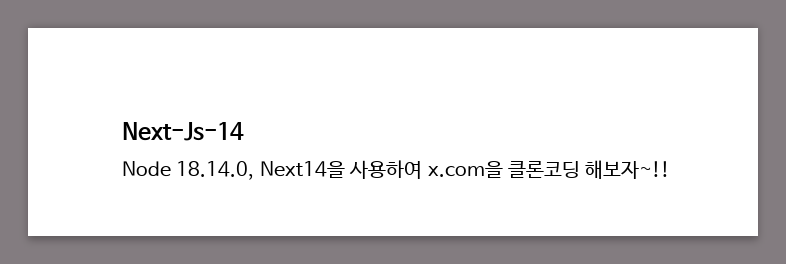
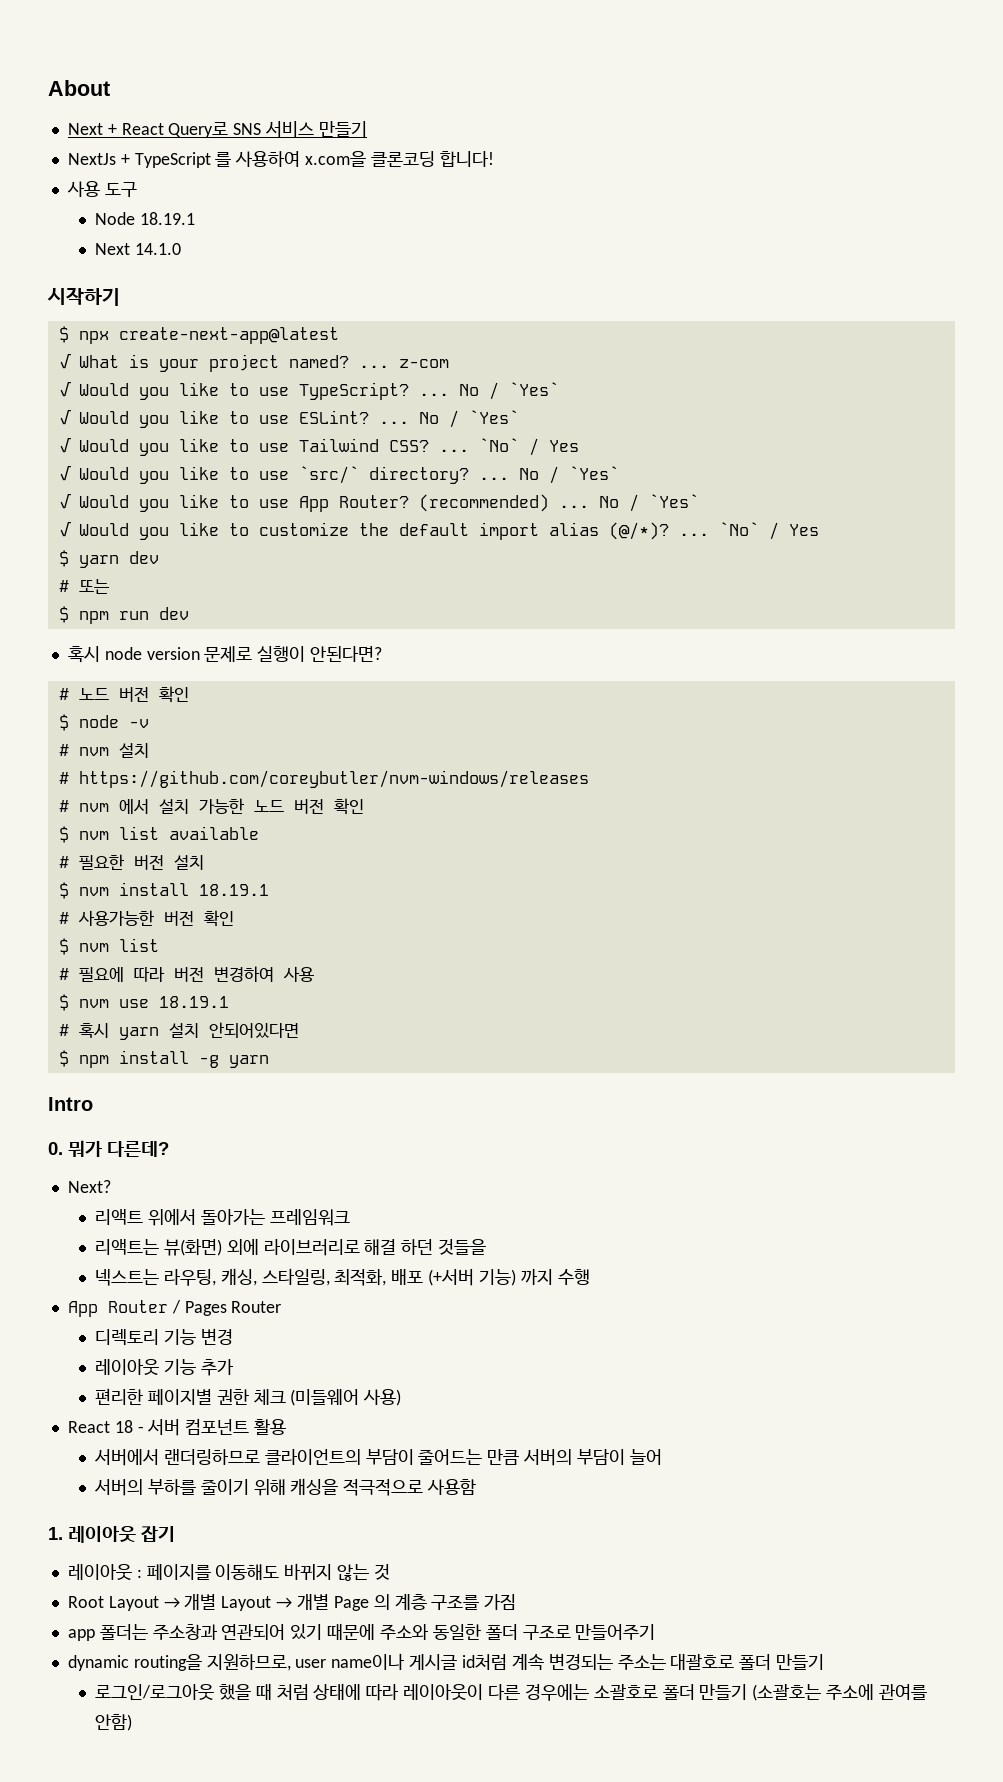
[122,122,244,141] [122,160,671,180] Next-Js-14 // Node 18.14.0, Next14을 사용하여 x.com을 클론코딩 해보자~!! -> [48,80,110,96] [67,121,367,138] [67,151,494,168] [66,181,137,197] [95,212,195,225] [95,243,181,255] [47,287,120,306] [58,326,339,344] [58,354,449,372] [58,382,559,400] [58,410,519,428] [58,438,579,456] [58,466,619,484] [58,494,699,512] [58,522,819,540] [58,550,159,568] [58,579,109,594] [58,606,189,624] [67,646,383,663] [58,686,189,703] [58,714,149,731] [58,743,149,758] [58,770,589,788] [58,798,364,815] [58,826,259,843] [58,854,204,870] [58,882,269,899] [58,910,234,927] [58,938,159,955] [58,966,314,982] [58,994,229,1011] [58,1022,299,1040] [58,1050,269,1068] [48,1097,93,1111] [48,1140,169,1157] [67,1180,111,1193] [95,1209,350,1226] [95,1238,487,1256] [95,1268,590,1286] [67,1300,282,1317] [95,1328,233,1346] [95,1359,234,1376] [95,1388,402,1406] [67,1418,287,1436] [94,1449,662,1466] [94,1478,477,1496] [48,1526,175,1543] [67,1563,390,1581] [67,1593,517,1611] [67,1623,656,1641] [67,1653,825,1671] [95,1683,928,1701] [95,1714,133,1731] About // Next + React Query로 SNS 서비스 만들기 // NextJs + TypeScript 를 사용하여 x.com을 클론코딩 합니다! // 사용 도구 // Node 18.19.1 // Next 14.1.0 // 시작하기 // $ npx create-next-app@latest // √ What is your project named? ... z-com // √ Would you like to use TypeScript? ... No / `Yes` // √ Would you like to use ESLint? ... No / `Yes` // √ Would you like to use Tailwind CSS? ... `No` / Yes // √ Would you like to use `src/` directory? ... No / `Yes` // √ Would you like to use App Router? (recommended) ... No / `Yes` // √ Would you like to customize the default import alias (@/*)? ... `No` / Yes // $ yarn dev // # 또는 // $ npm run dev // 혹시 node version 문제로 실행이 안된다면? // # 노드 버전 확인 // $ node -v // # nvm 설치 // # https://github.com/coreybutler/nvm-windows/releases // # nvm 에서 설치 가능한 노드 버전 확인 // $ nvm list available // # 필요한 버전 설치 // $ nvm install 18.19.1 // # 사용가능한 버전 확인 // $ nvm list // # 필요에 따라 버전 변경하여 사용 // $ nvm use 18.19.1 // # 혹시 yarn 설치 안되어있다면 // $ npm install -g yarn // Intro // 0. 뭐가 다른데? // Next? // 리액트 위에서 돌아가는 프레임워크 // 리액트는 뷰(화면) 외에 라이브러리로 해결 하던 것들을 // 넥스트는 라우팅, 캐싱, 스타일링, 최적화, 배포 (+서버 기능) 까지 수행 // App Router / Pages Router // 디렉토리 기능 변경 // 레이아웃 기능 추가 // 편리한 페이지별 권한 체크 (미들웨어 사용) // React 18 - 서버 컴포넌트 활용 // 서버에서 랜더링하므로 클라이언트의 부담이 줄어드는 만큼 서버의 부담이 늘어 // 서버의 부하를 줄이기 위해 캐싱을 적극적으로 사용함 // 1. 레이아웃 잡기 // 레이아웃 : 페이지를 이동해도 바뀌지 않는 것 // Root Layout → 개별 Layout → 개별 Page 의 계층 구조를 가짐 // app 폴더는 주소창과 연관되어 있기 때문에 주소와 동일한 폴더 구조로 만들어주기 // dynamic routing을 지원하므로, user name이나 게시글 id처럼 계속 변경되는 주소는 대괄호로 폴더 만들기 // 로그인/로그아웃 했을 때 처럼 상태에 따라 레이아웃이 다른 경우에는 소괄호로 폴더 만들기 (소괄호는 주소에 관여를 안함)

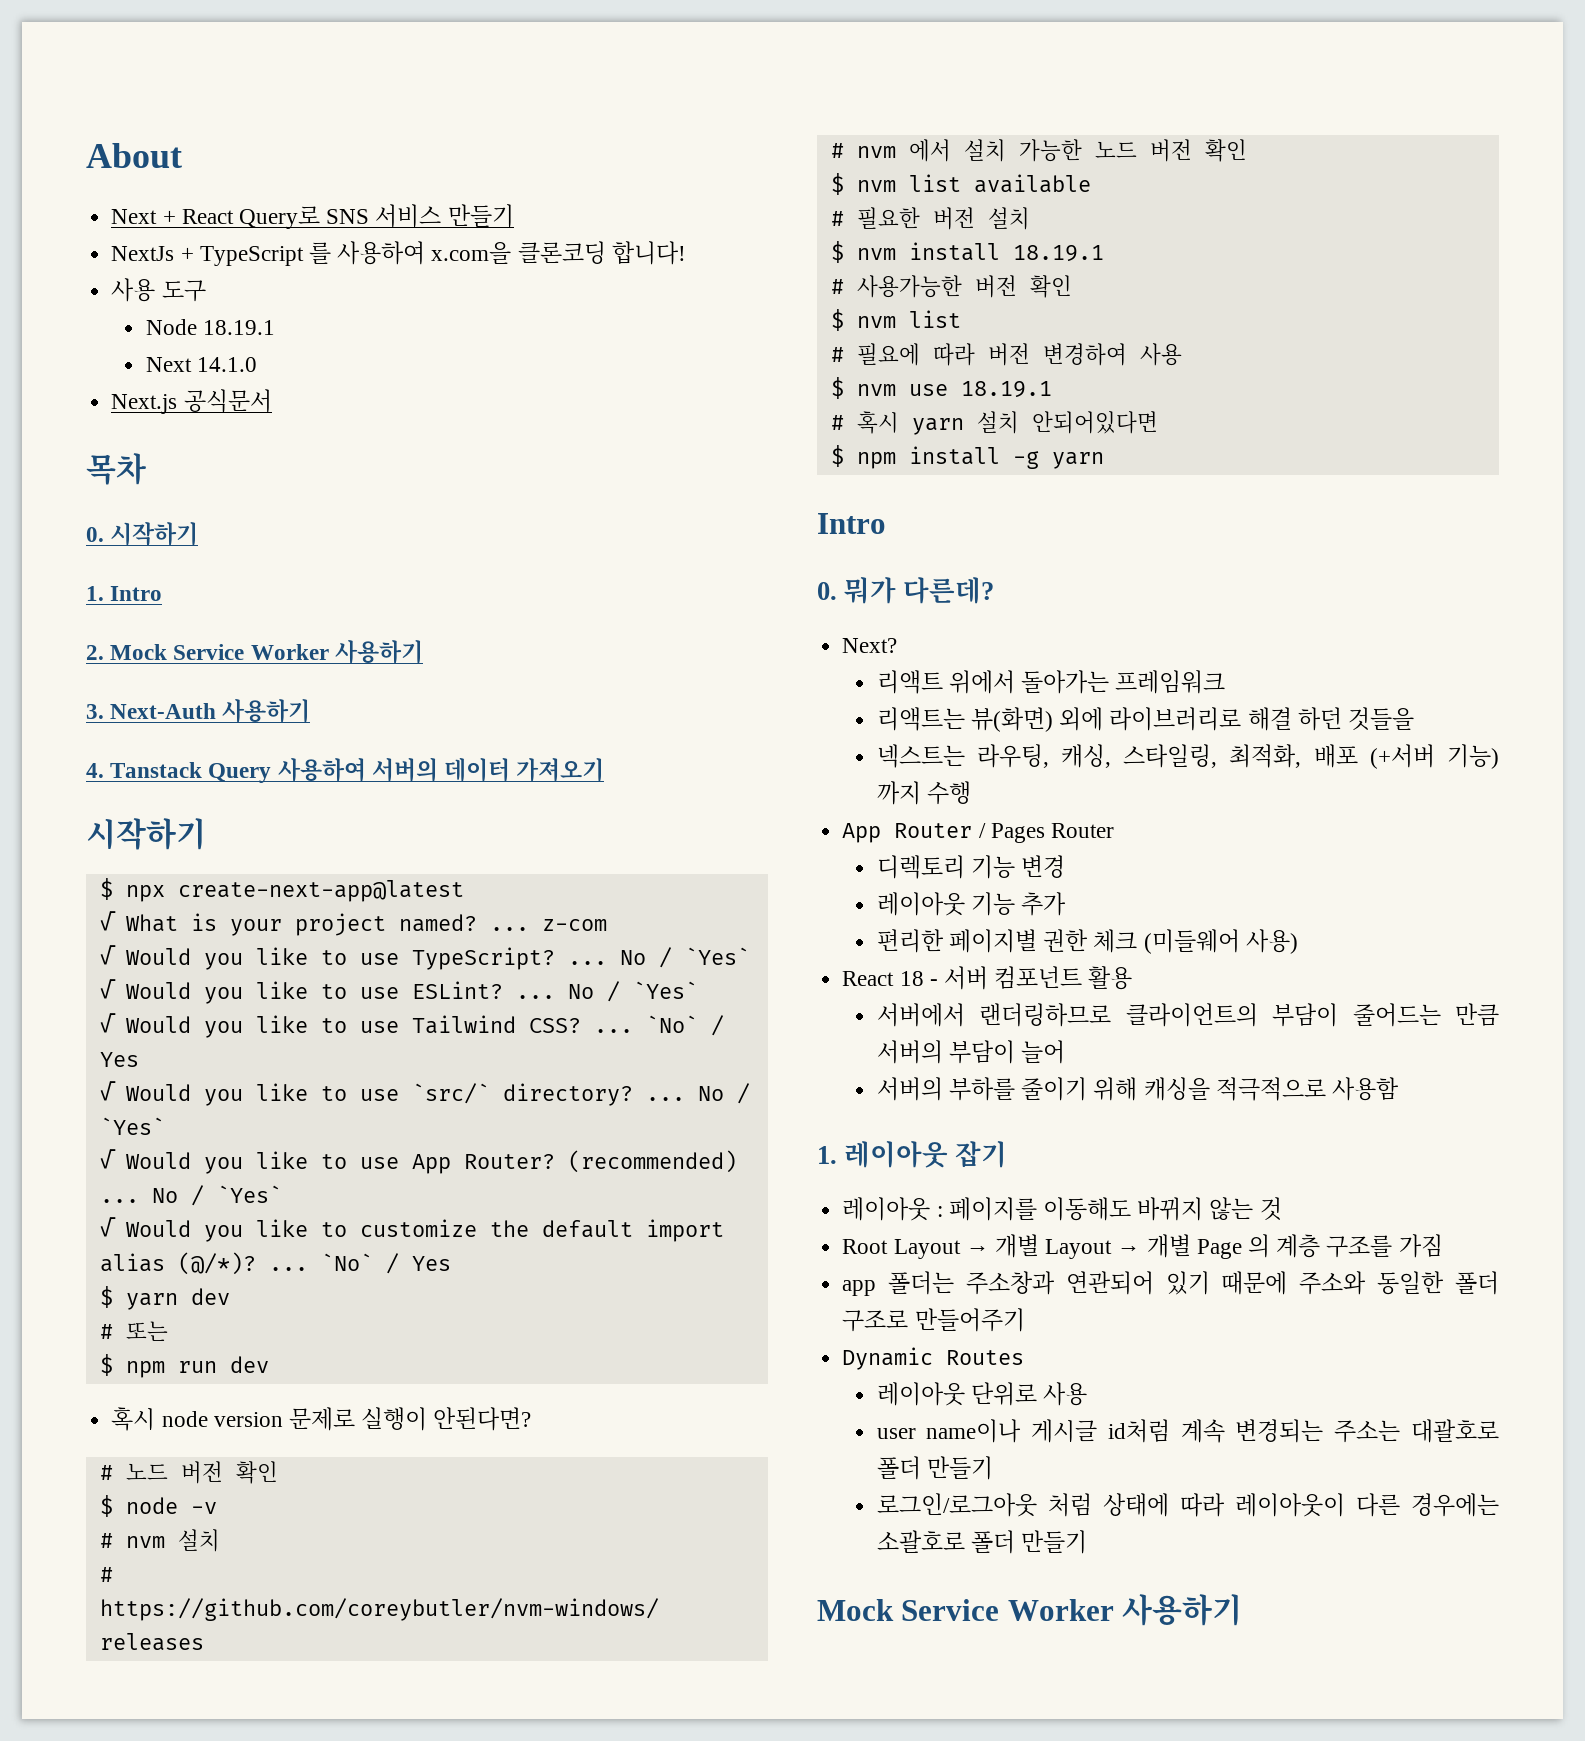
(181, 249) none -> [111,389,272,414] [86,453,146,485] [86,522,199,546] [86,586,163,601] [86,640,423,664] [86,699,311,723] [86,758,605,783] // Next.js 공식문서 // 목차 // 0. 시작하기 // 1. Intro // 2. Mock Service Worker 사용하기 // 3. Next-Auth 사용하기 // 4. Tanstack Query 사용하여 서버의 데이터 가져오기
[67,1654,291,1671] dynamic routing을 지원하므로, -> [842,1347,1025,1370] [876,1382,1088,1406] Dynamic Routes // 레이아웃 단위로 사용 //
[218,1683,272,1700] 했을 때 -> (1037, 1505) none
[752,1684,928,1701] [95,1714,133,1731] (소괄호는 주소에 관여를 안함) -> [817,1594,1243,1626] // Mock Service Worker 사용하기

